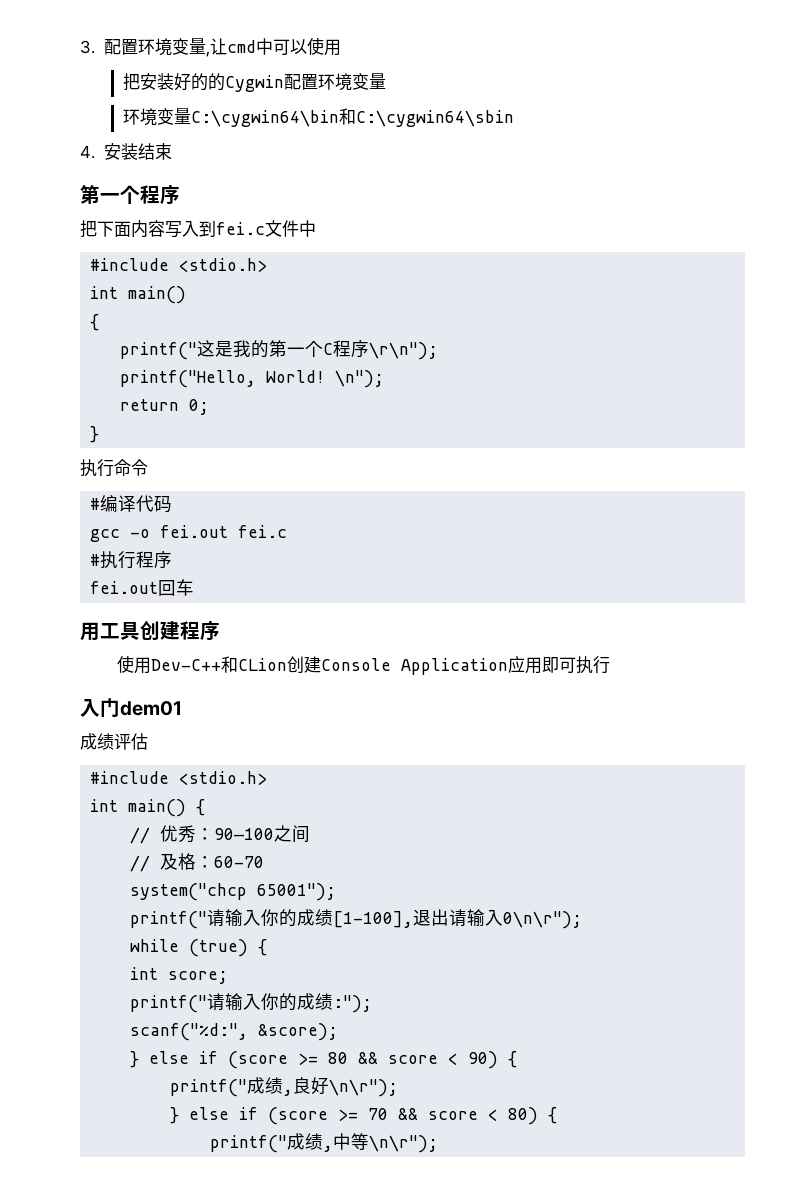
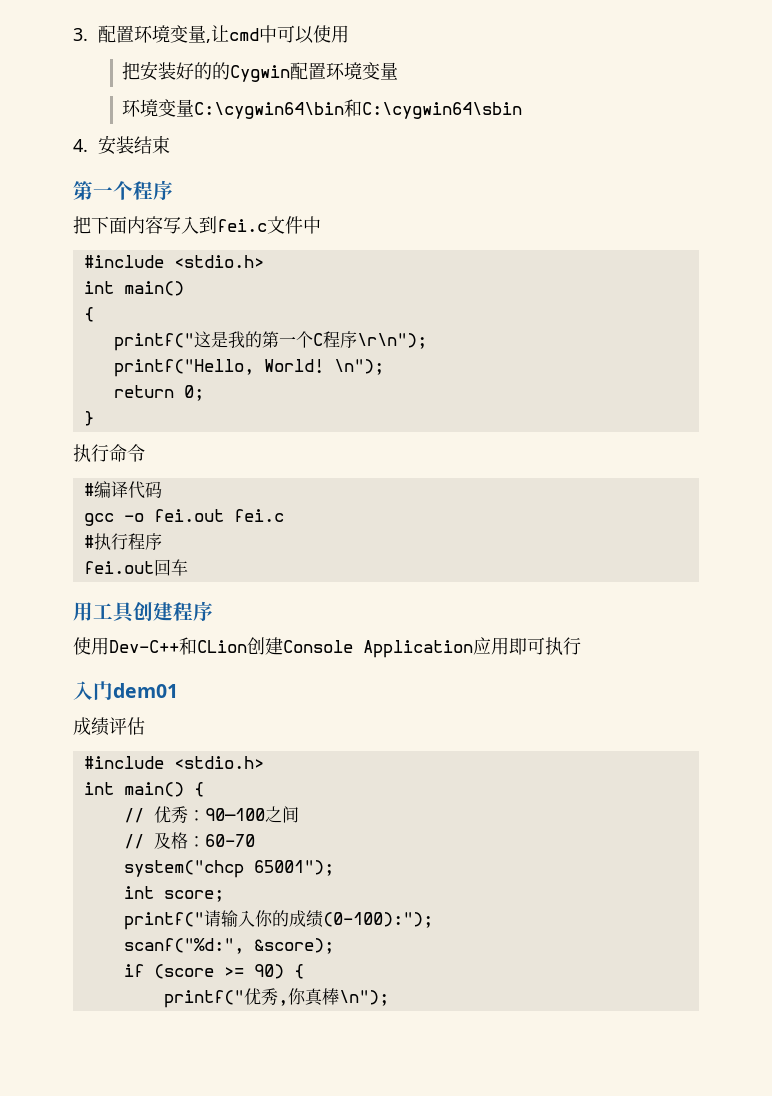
[130,909,583,929] [130,939,268,957] // printf("请输入你的成绩[1-100],退出请输入0\n\r"); // while (true) { -> (334, 868) none
[333,995,373,1013] :"); -> [322,912,433,928] (0-100):");
[130,1051,459,1069] } else if (score >= 80 && score < -> [123,964,244,979] if (score >=
[247,1077,399,1097] [170,1107,558,1125] [210,1133,439,1153] 成绩,良好\n\r"); // } else if (score >= 70 && score < 80) { // printf("成绩,中等\n\r"); -> [243,988,389,1006] 优秀,你真棒\n");

